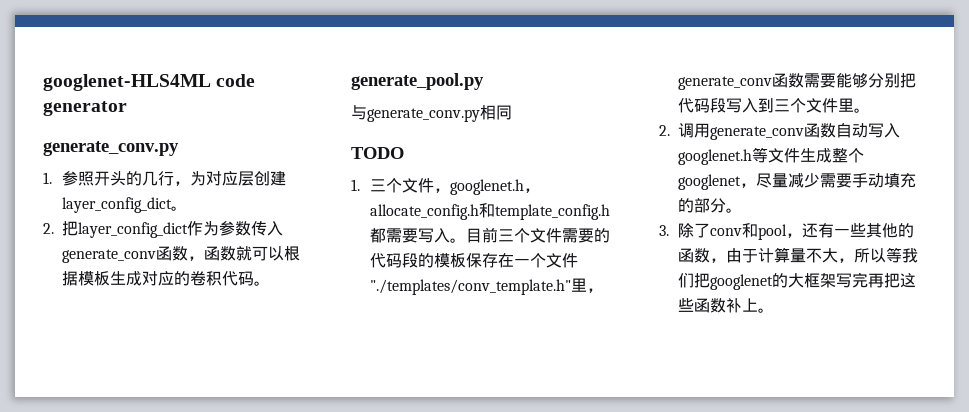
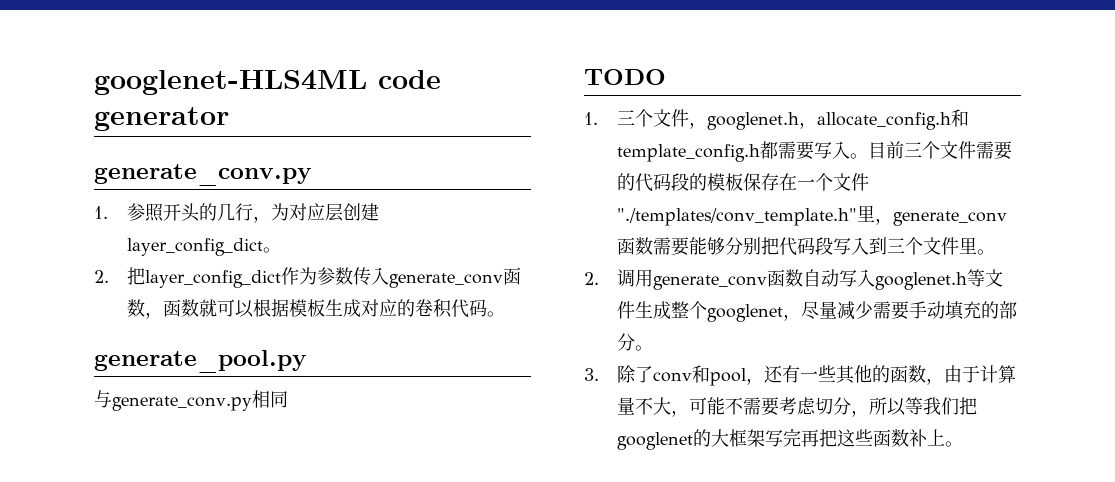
(854, 260) none -> [689,397,870,417] 可能不需要考虑切分，

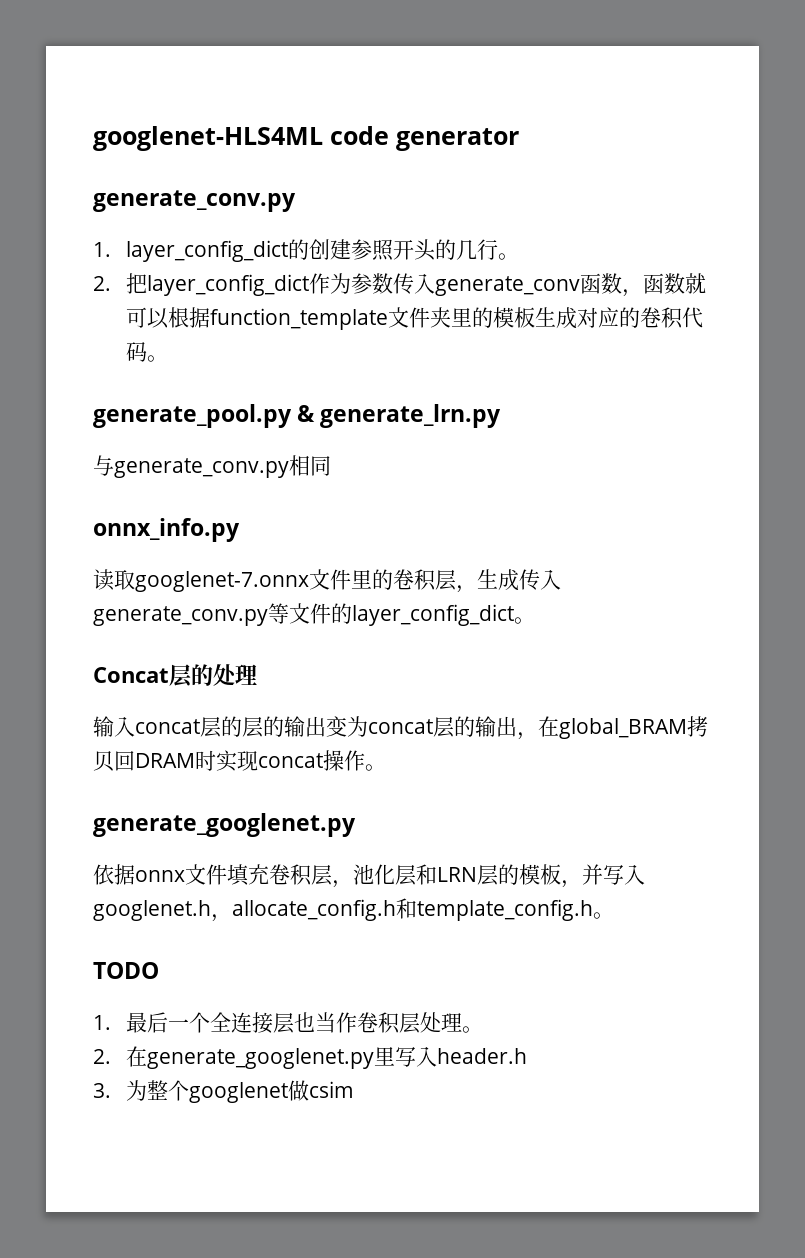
(108, 212) none -> [126,239,352,262] layer_config_dict的创建
[253,203,380,223] [127,238,264,256] ，为对应层创建layer_config_dict -> (499, 249) none
(290, 308) none -> [210,307,494,330] function_template文件夹里的
(307, 361) none -> [297,404,502,428] & generate_lrn.py
[584,69,666,85] [584,109,970,130] [617,141,1013,162] [617,173,870,192] [617,205,1008,226] [617,237,996,256] [584,269,1004,290] [617,301,1018,322] [617,333,654,351] [584,365,1017,386] [617,397,978,417] [617,428,964,450] TODO // 1.三个文件，googlenet.h，allocate_config.h和template_config.h都需要写入。目前三个文件需要的代码段的模板保存在一个文件"./templates/conv_template.h"里，generate_conv函数需要能够分别把代码段写入到三个文件里。 // 2.调用generate_conv函数自动写入googlenet.h等文件生成整个googlenet，尽量减少需要手动填充的部分。 // 3.除了conv和pool，还有一些其他的函数，由于计算量不大，可能不需要考虑切分，所以等我们把googlenet的大框架写完再把这些函数补上。 -> [93,518,240,542] [93,569,561,593] [93,603,535,626] [93,664,257,687] [93,716,708,740] [93,750,386,772] [93,813,356,837] [93,864,645,888] [93,898,614,922] [93,962,159,979] [93,1012,484,1034] [93,1046,528,1069] [93,1080,355,1103] onnx_info.py // 读取googlenet-7.onnx文件里的卷积层，生成传入generate_conv.py等文件的layer_config_dict。 // Concat层的处理 // 输入concat层的层的输出变为concat层的输出，在global_BRAM拷贝回DRAM时实现concat操作。 // generate_googlenet.py // 依据onnx文件填充卷积层，池化层和LRN层的模板，并写入googlenet.h，allocate_config.h和template_config.h。 // TODO // 1.最后一个全连接层也当作卷积层处理。 // 2.在generate_googlenet.py里写入header.h // 3.为整个googlenet做csim

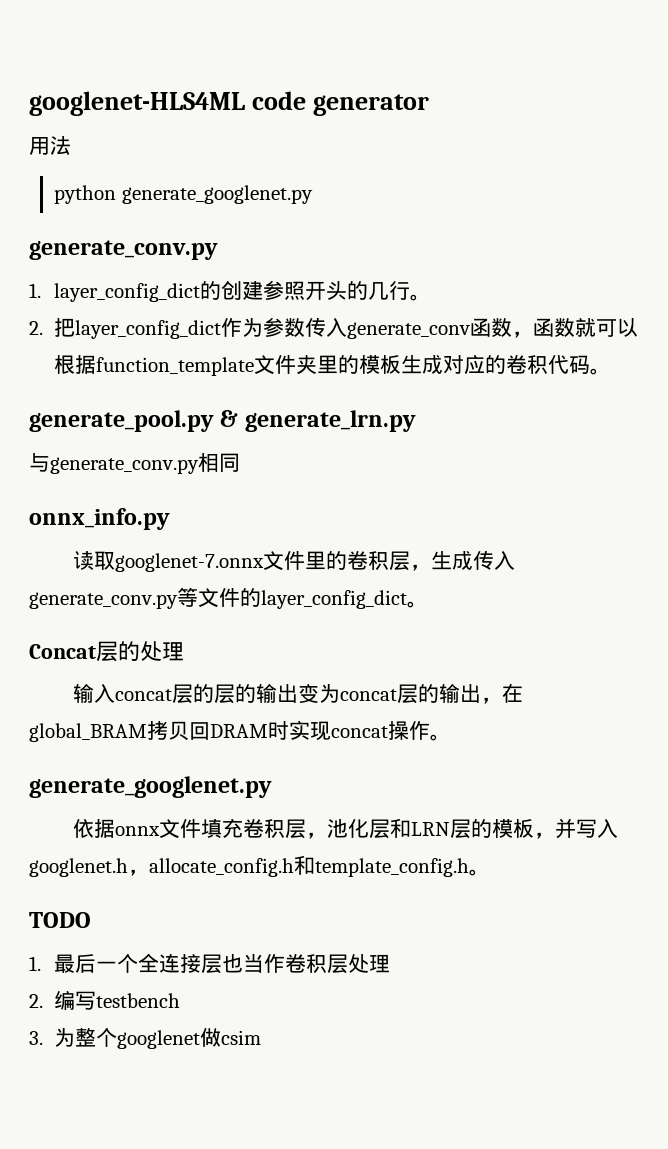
(519, 139) none -> [29,136,71,155] [54,185,313,204] // 用法 // python generate_googlenet.py
[462,1026,484,1033] [93,1046,528,1069] 。 // 2.在generate_googlenet.py里写入header.h -> [29,990,181,1010] // 2.编写testbench

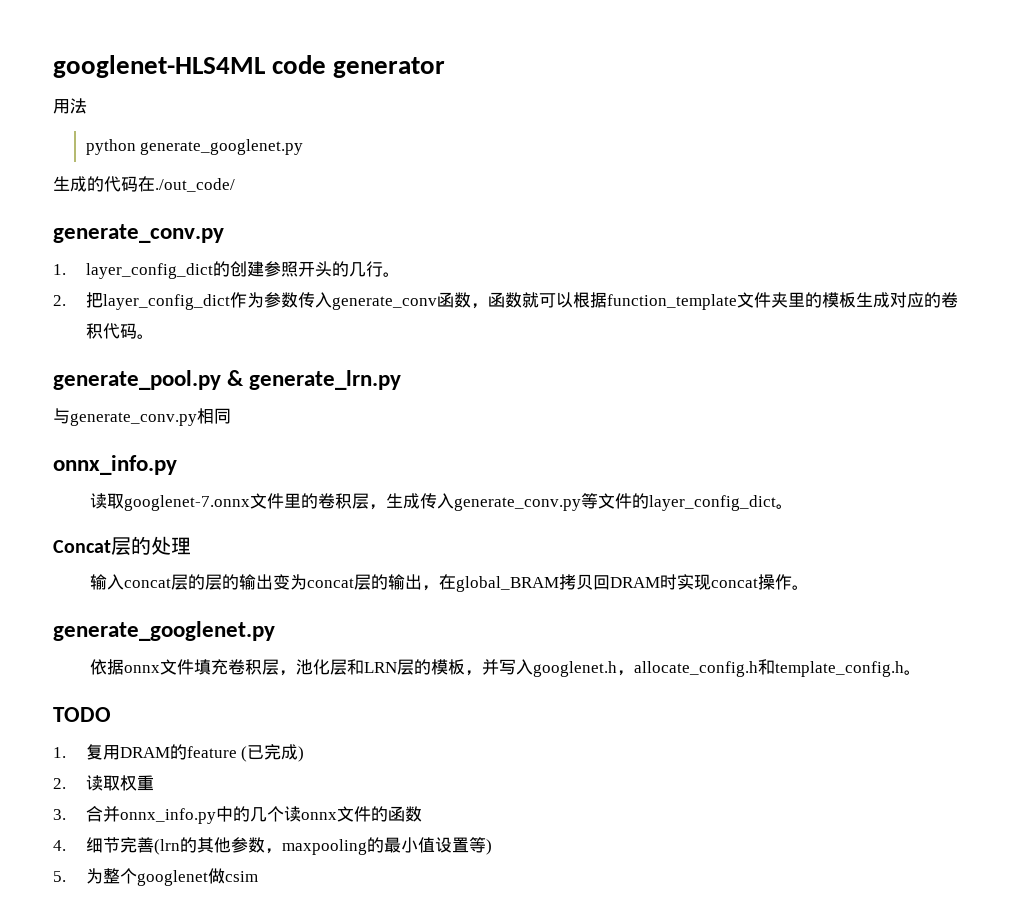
(313, 194) none -> [53,176,235,192] // 生成的代码在./out_code/
[54,953,391,974] [29,990,181,1010] [29,1031,43,1045] 最后一个全连接层也当作卷积层处理 // 2.编写testbench // 3. -> [85,744,305,762] [53,775,154,791] [53,806,422,824] [53,837,492,855] [53,871,66,882] 复用DRAM的feature (已完成) // 2.读取权重 // 3.合并onnx_info.py中的几个读onnx文件的函数 // 4.细节完善(lrn的其他参数，maxpooling的最小值设置等) // 5.

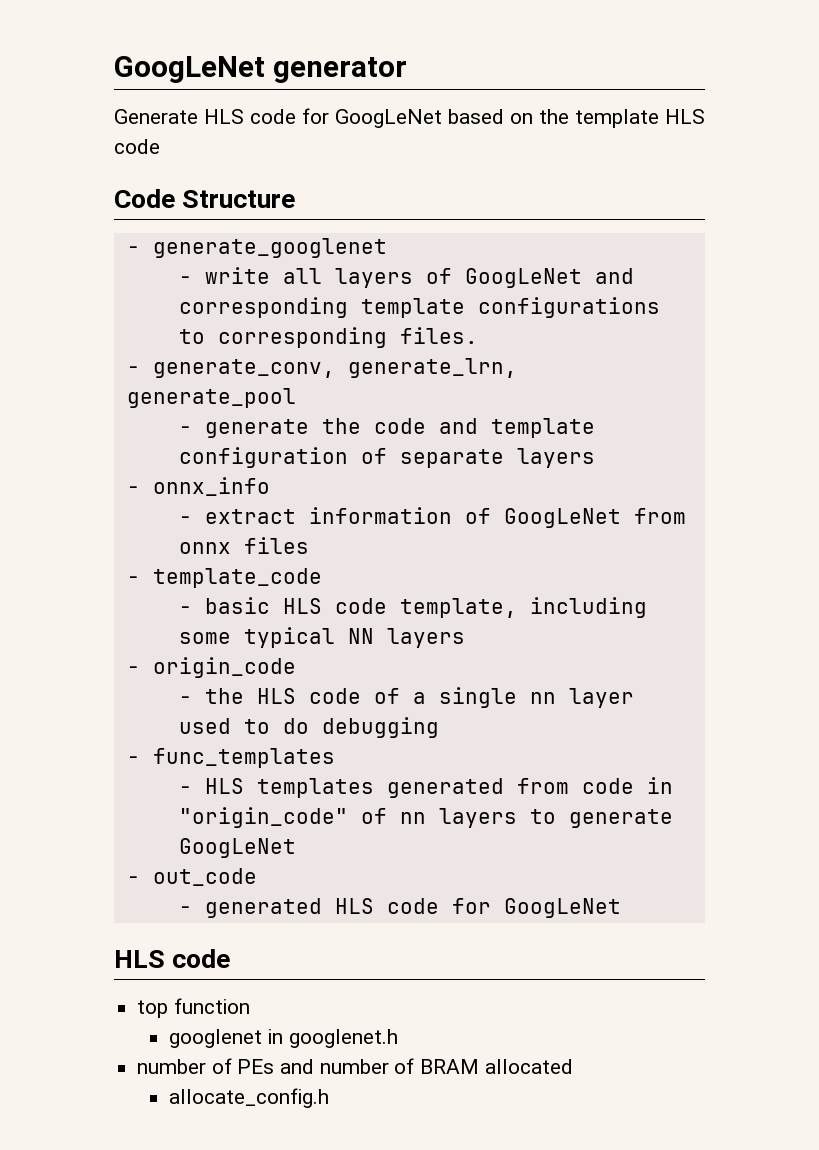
[53,55,327,78] googlenet-HLS4ML code -> [114,56,265,83] GoogLeNet
[53,98,87,114] [85,139,304,155] [53,176,235,192] [53,224,224,243] [53,261,400,279] [53,292,958,310] [85,323,154,339] [53,370,402,390] [53,408,231,426] [53,455,177,475] [90,493,794,511] [53,536,191,556] [90,574,810,592] [53,621,275,641] [90,659,922,677] [53,707,111,722] [53,744,305,762] [53,775,154,791] [53,806,422,824] [53,837,492,855] [53,868,258,886] 用法 // python generate_googlenet.py // 生成的代码在./out_code/ // generate_conv.py // 1. layer_config_dict的创建参照开头的几行。 // 2.把layer_config_dict作为参数传入generate_conv函数，函数就可以根据function_template文件夹里的模板生成对应的卷积代码。 // generate_pool.py & generate_lrn.py // 与generate_conv.py相同 // onnx_info.py // 读取googlenet-7.onnx文件里的卷积层，生成传入generate_conv.py等文件的layer_config_dict。 // Concat层的处理 // 输入concat层的层的输出变为concat层的输出，在global_BRAM拷贝回DRAM时实现concat操作。 // generate_googlenet.py // 依据onnx文件填充卷积层，池化层和LRN层的模板，并写入googlenet.h，allocate_config.h和template_config.h。 // TODO // 1.复用DRAM的feature (已完成) // 2.读取权重 // 3.合并onnx_info.py中的几个读onnx文件的函数 // 4.细节完善(lrn的其他参数，maxpooling的最小值设置等) // 5.为整个googlenet做csim -> [114,108,705,128] [114,139,160,154] [114,189,296,208] [126,238,387,258] [178,267,634,288] [178,297,660,318] [178,327,478,348] [126,358,517,378] [126,388,296,408] [178,418,595,438] [178,447,595,468] [126,477,270,496] [178,507,686,528] [178,537,309,554] [126,568,322,588] [178,597,647,618] [178,627,465,648] [126,657,296,678] [178,687,634,708] [178,717,439,738] [126,748,335,768] [178,777,673,798] [178,807,673,828] [178,838,296,858] [126,868,257,886] [178,898,621,918] [114,949,231,968] [137,998,250,1018] [169,1029,398,1048] [137,1058,573,1074] [169,1088,330,1108] Generate HLS code for GoogLeNet based on the template HLS code // Code Structure // - generate_googlenet // - write all layers of GoogLeNet and corresponding template configurations to corresponding files. // - generate_conv, generate_lrn, generate_pool // - generate the code and template configuration of separate layers // - onnx_info // - extract information of GoogLeNet from onnx files // - template_code // - basic HLS code template, including some typical NN layers // - origin_code // - the HLS code of a single nn layer used to do debugging // - func_templates // - HLS templates generated from code in "origin_code" of nn layers to generate GoogLeNet // - out_code // - generated HLS code for GoogLeNet // HLS code // top function // googlenet in googlenet.h // number of PEs and number of BRAM allocated // allocate_config.h

